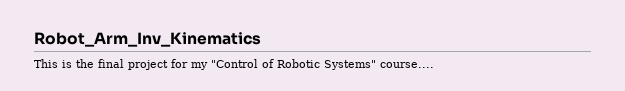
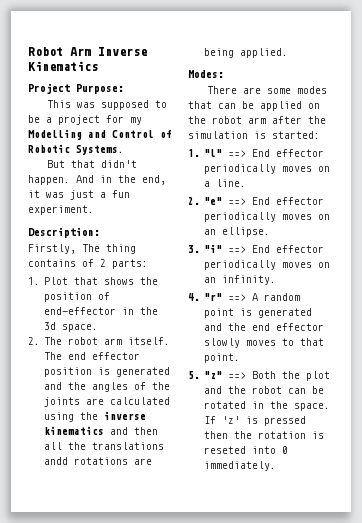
[34,32,261,47] [34,59,434,70] Robot_Arm_Inv_Kinematics // This is the final project for my "Control of Robotic Systems" course.... -> [28,47,147,56] [28,61,98,71] [28,83,124,94] [47,100,168,110] [28,115,142,125] [28,129,172,140] [28,144,124,155] [47,160,138,168] [28,175,166,185] [28,190,130,200] [28,205,94,215] [28,227,100,238] [28,244,136,254] [28,259,148,269] [28,277,159,285] [44,292,111,302] [44,307,159,315] [44,322,99,332] [28,337,171,345] [44,352,141,360] [44,367,171,377] [44,382,171,392] [44,397,171,407] [44,411,147,422] [44,426,159,435] [44,442,165,450] [44,457,153,465] [204,48,289,58] [188,70,224,78] [207,86,328,94] [188,101,320,111] [188,116,326,124] [188,131,320,139] [188,149,325,157] [204,164,331,174] [204,179,247,187] [188,197,325,205] [204,212,331,222] [204,227,271,237] [188,244,325,253] [204,260,331,270] [204,275,277,285] [188,293,301,301] [204,308,313,318] [204,323,325,331] [204,338,325,348] [204,353,241,363] [188,371,331,381] [204,386,325,394] [204,401,331,411] [204,416,307,426] [204,431,325,439] [204,446,289,454] [204,461,277,471] Robot Arm Inverse Kinematics // Project Purpose: // This was supposed to be a project for my Modelling and Control of Robotic Systems. // But that didn't happen. And in the end, it was just a fun experiment. // Description: // Firstly, The thing contains of 2 parts: // 1. Plot that shows the position of end-effector in the 3d space. // 2. The robot arm itself. The end effector position is generated and the angles of the joints are calculated using the inverse kinematics and then all the translations andd rotations are being applied. // Modes: // There are some modes that can be applied on the robot arm after the simulation is started: // 1. "l" ==> End effector periodically moves on a line. // 2. "e" ==> End effector periodically moves on an ellipse. // 3. "i" ==> End effector periodically moves on an infinity. // 4. "r" ==> A random point is generated and the end effector slowly moves to that point. // 5. "z" ==> Both the plot and the robot can be rotated in the space. If 'z' is pressed then the rotation is reseted into 0 immediately.

